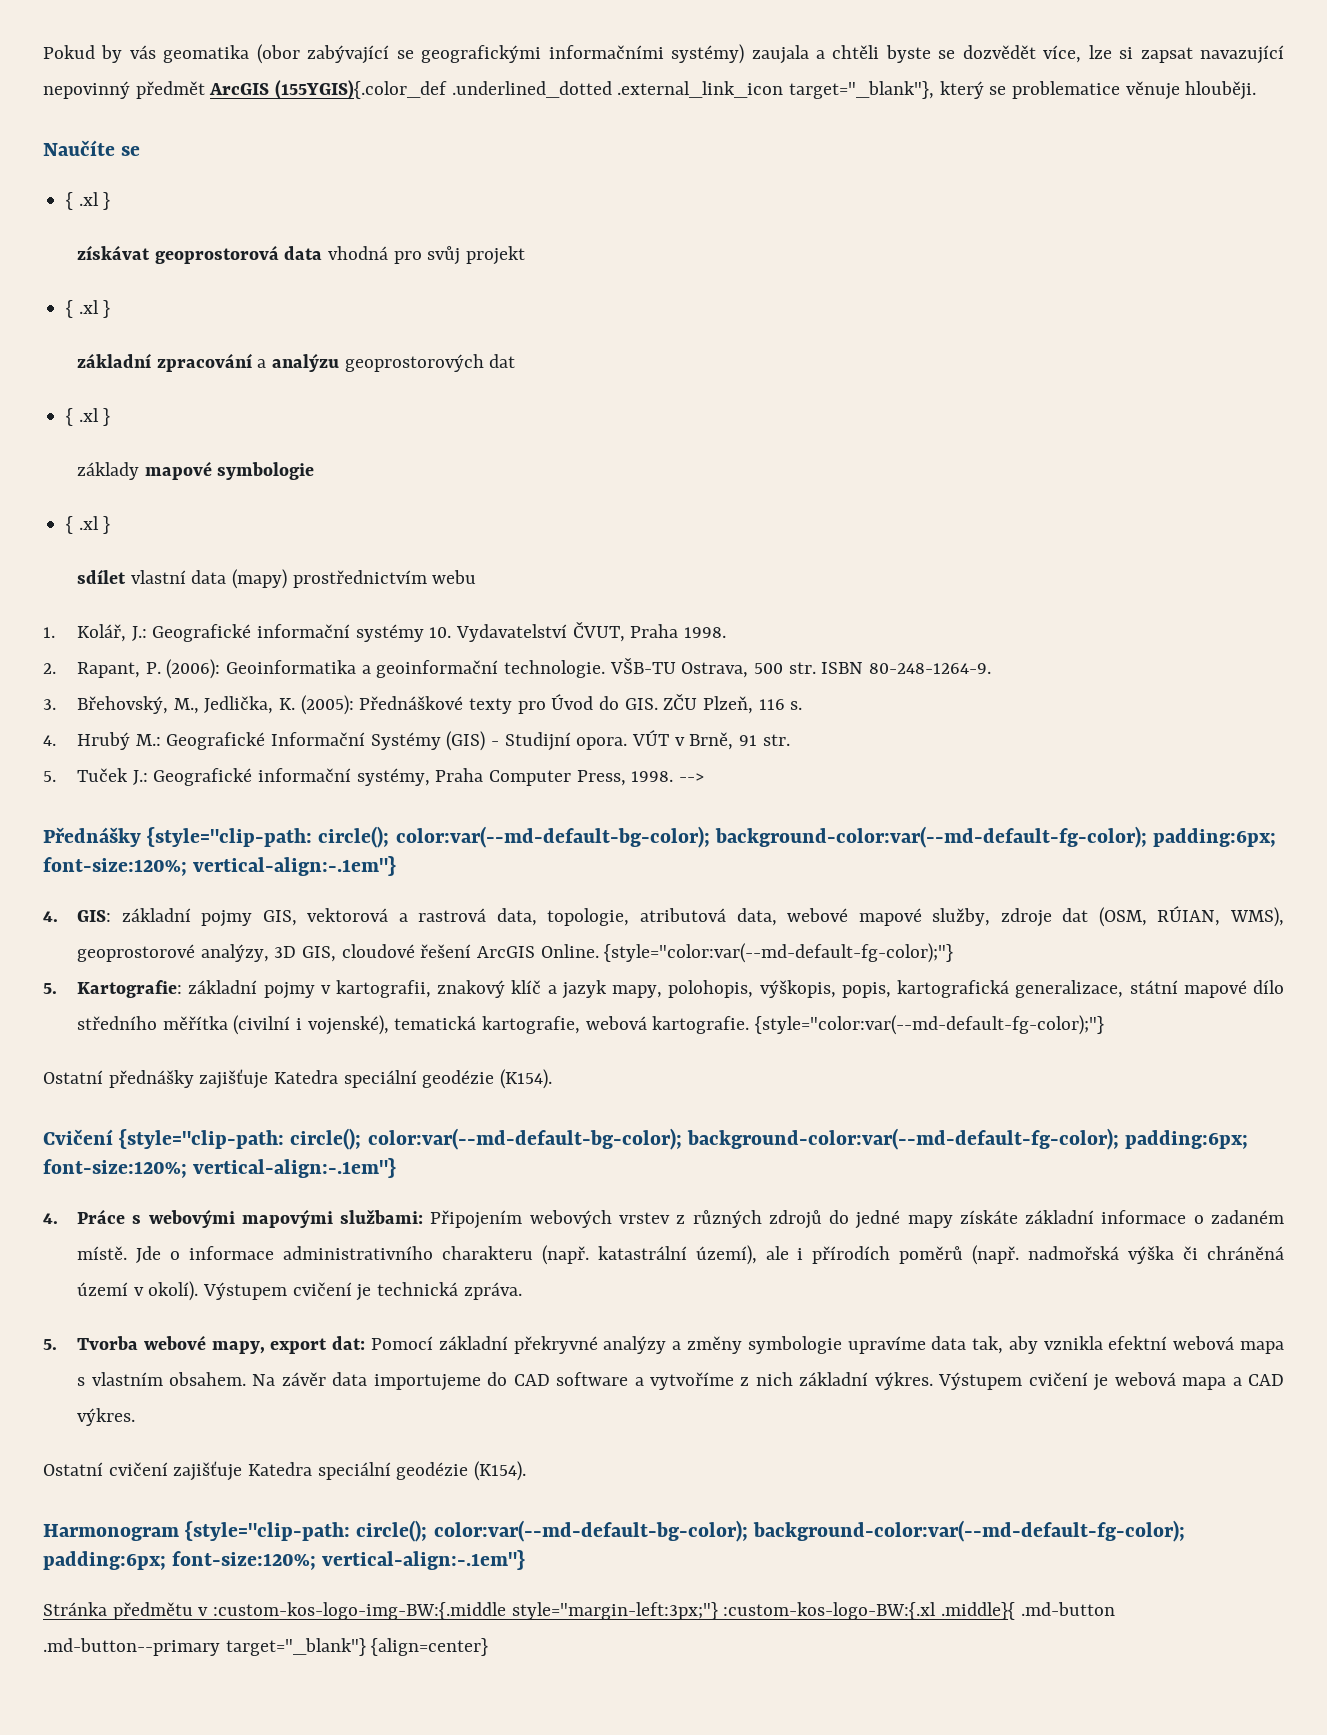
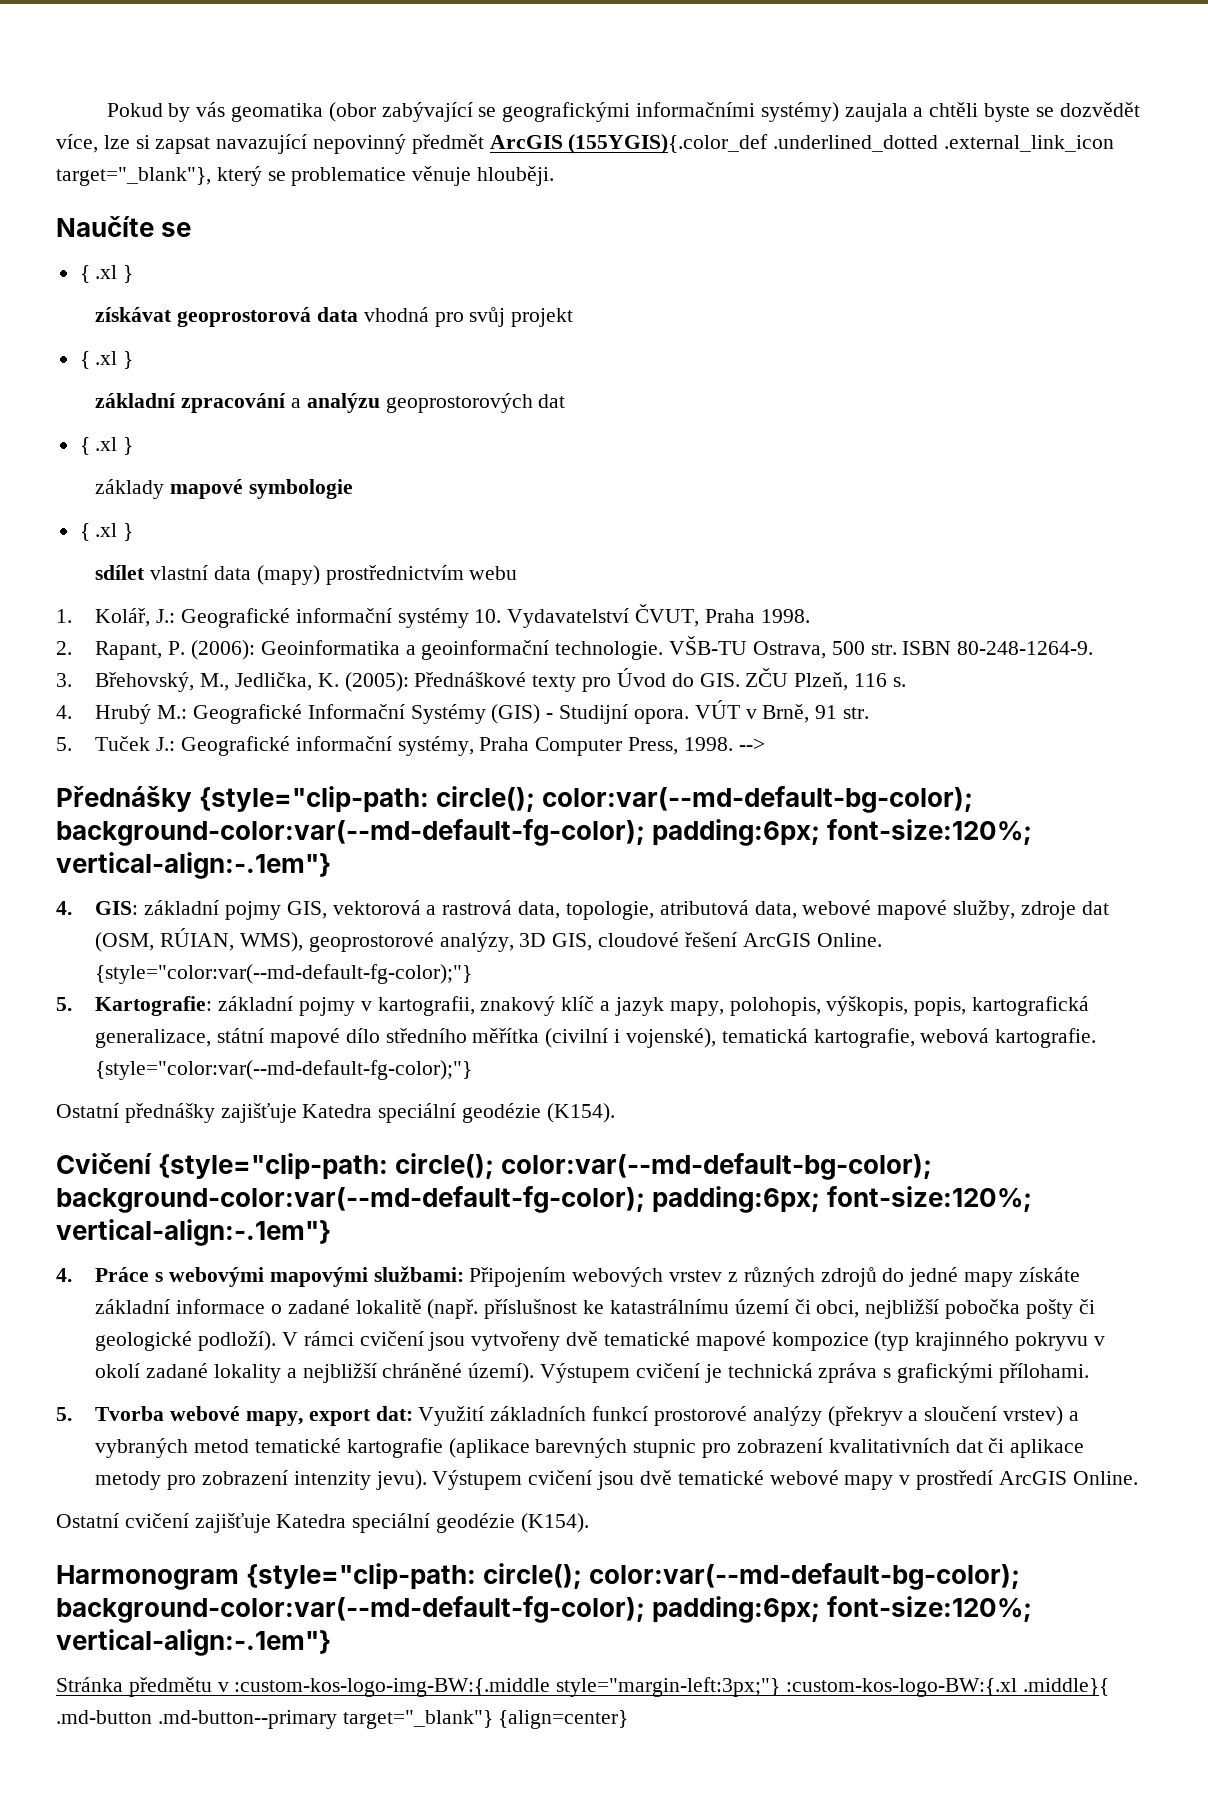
[1211,1210,1285,1224] [77,1245,1284,1265] [77,1281,522,1301] zadaném místě. Jde o informace administrativního charakteru (např. katastrální území), ale i přírodích poměrů (např. nadmořská výška či chráněná území v okolí). Výstupem cvičení je technická zpráva. -> [287,1299,1095,1319] [95,1331,1105,1351] [95,1363,1089,1383] zadané lokalitě (např. příslušnost ke katastrálnímu území či obci, nejbližší pobočka pošty či geologické podloží). V rámci cvičení jsou vytvořeny dvě tematické mapové kompozice (typ krajinného pokryvu v okolí zadané lokality a nejbližší chráněné území). Výstupem cvičení je technická zpráva s grafickými přílohami.
[371,1336,1284,1354] [77,1372,1284,1391] [77,1408,136,1426] Pomocí základní překryvné analýzy a změny symbologie upravíme data tak, aby vznikla efektní webová mapa s vlastním obsahem. Na závěr data importujeme do CAD software a vytvoříme z nich základní výkres. Výstupem cvičení je webová mapa a CAD výkres. -> [418,1406,1079,1426] [95,1438,1085,1458] [95,1470,1138,1490] Využití základních funkcí prostorové analýzy (překryv a sloučení vrstev) a vybraných metod tematické kartografie (aplikace barevných stupnic pro zobrazení kvalitativních dat či aplikace metody pro zobrazení intenzity jevu). Výstupem cvičení jsou dvě tematické webové mapy v prostředí ArcGIS Online.

